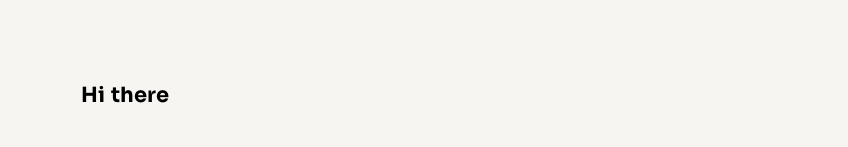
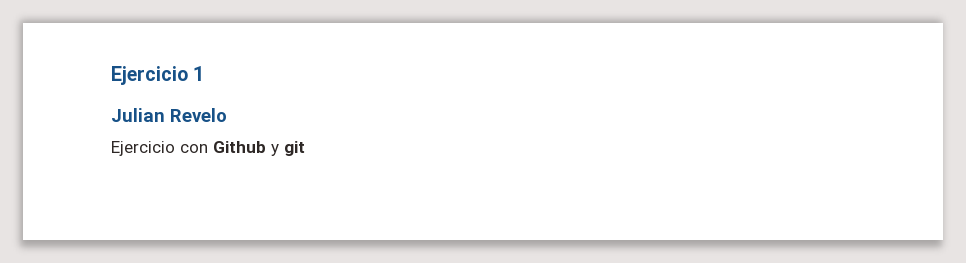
[81,85,169,103] Hi there -> [111,66,205,85] [111,108,227,122] [111,141,305,156] Ejercicio 1 // Julian Revelo // Ejercicio con Github y git

